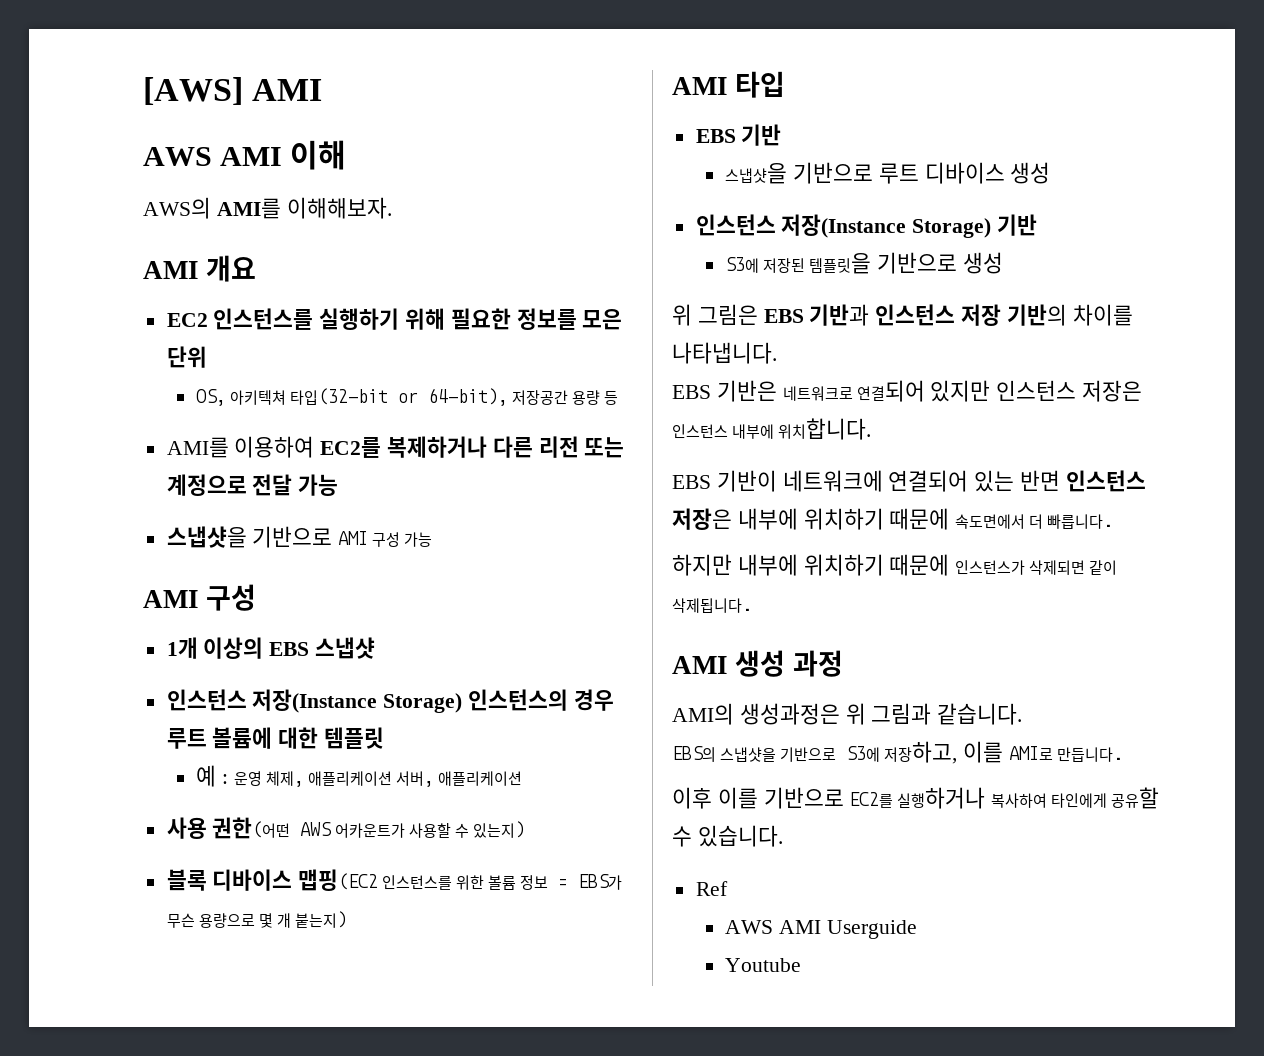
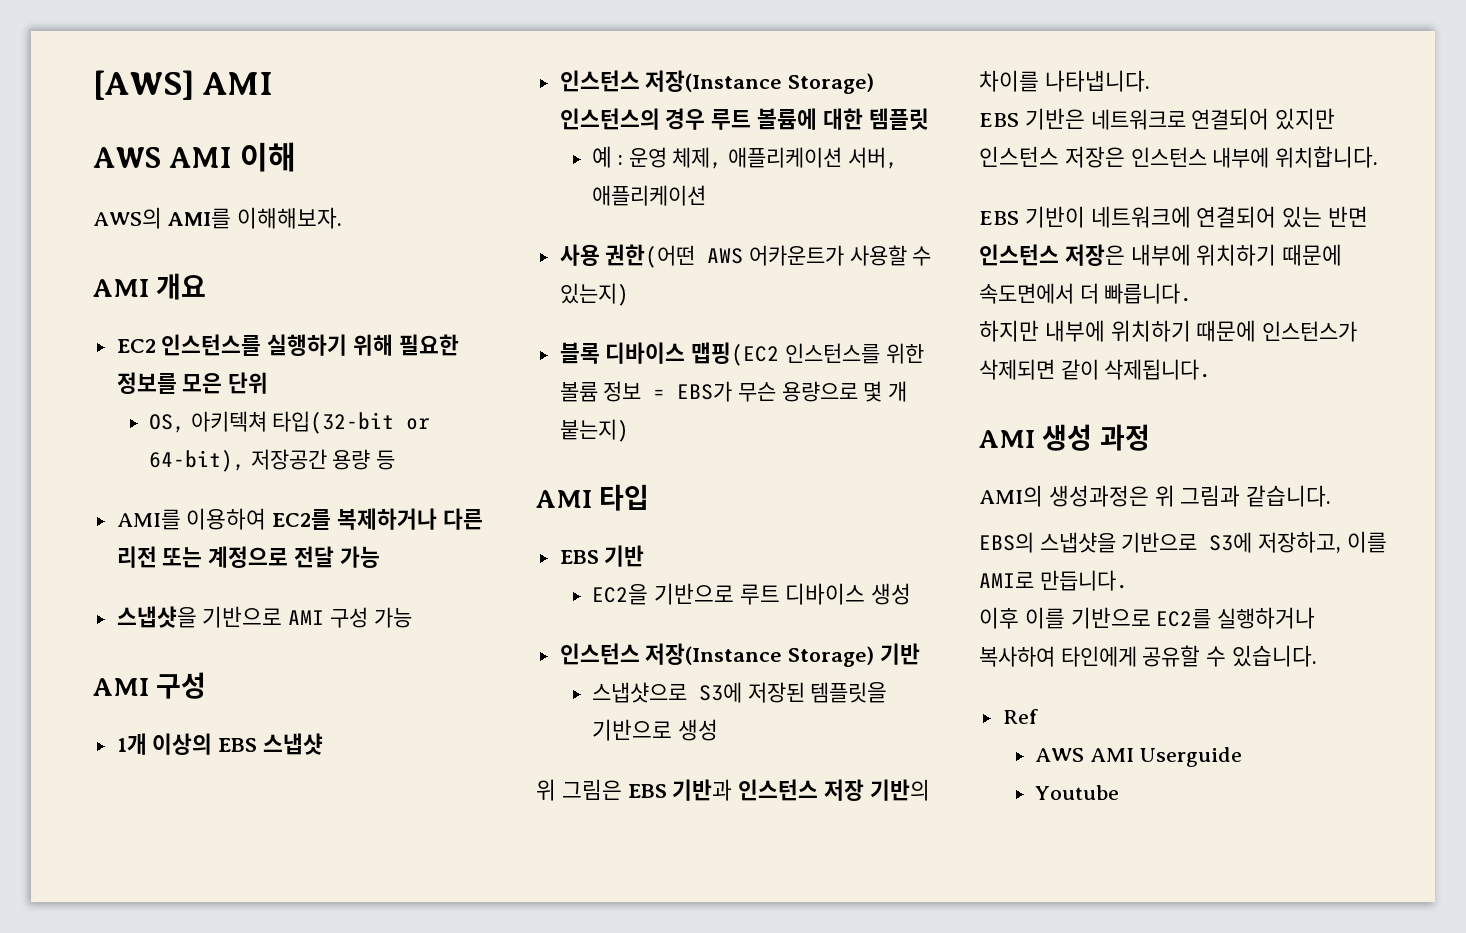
[725,163,788,184] 스냅샷을 -> [591,584,648,605] EC2을
(1038, 225) none -> [591,682,687,703] 스냅샷으로

